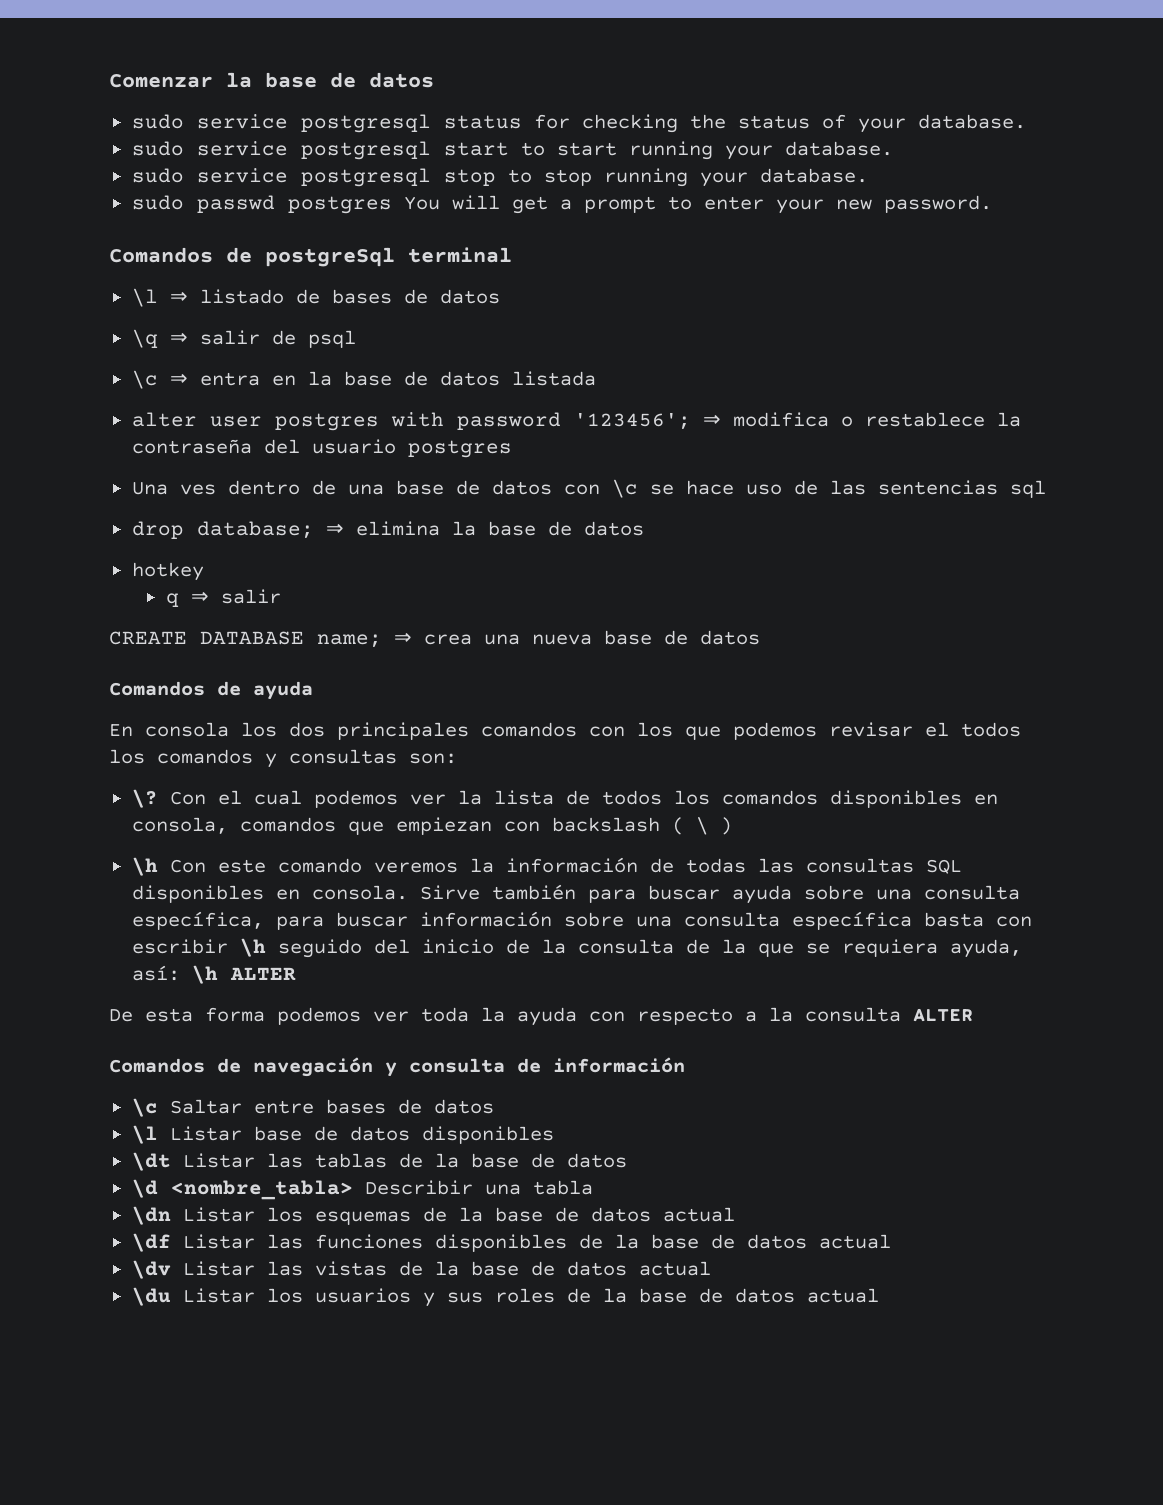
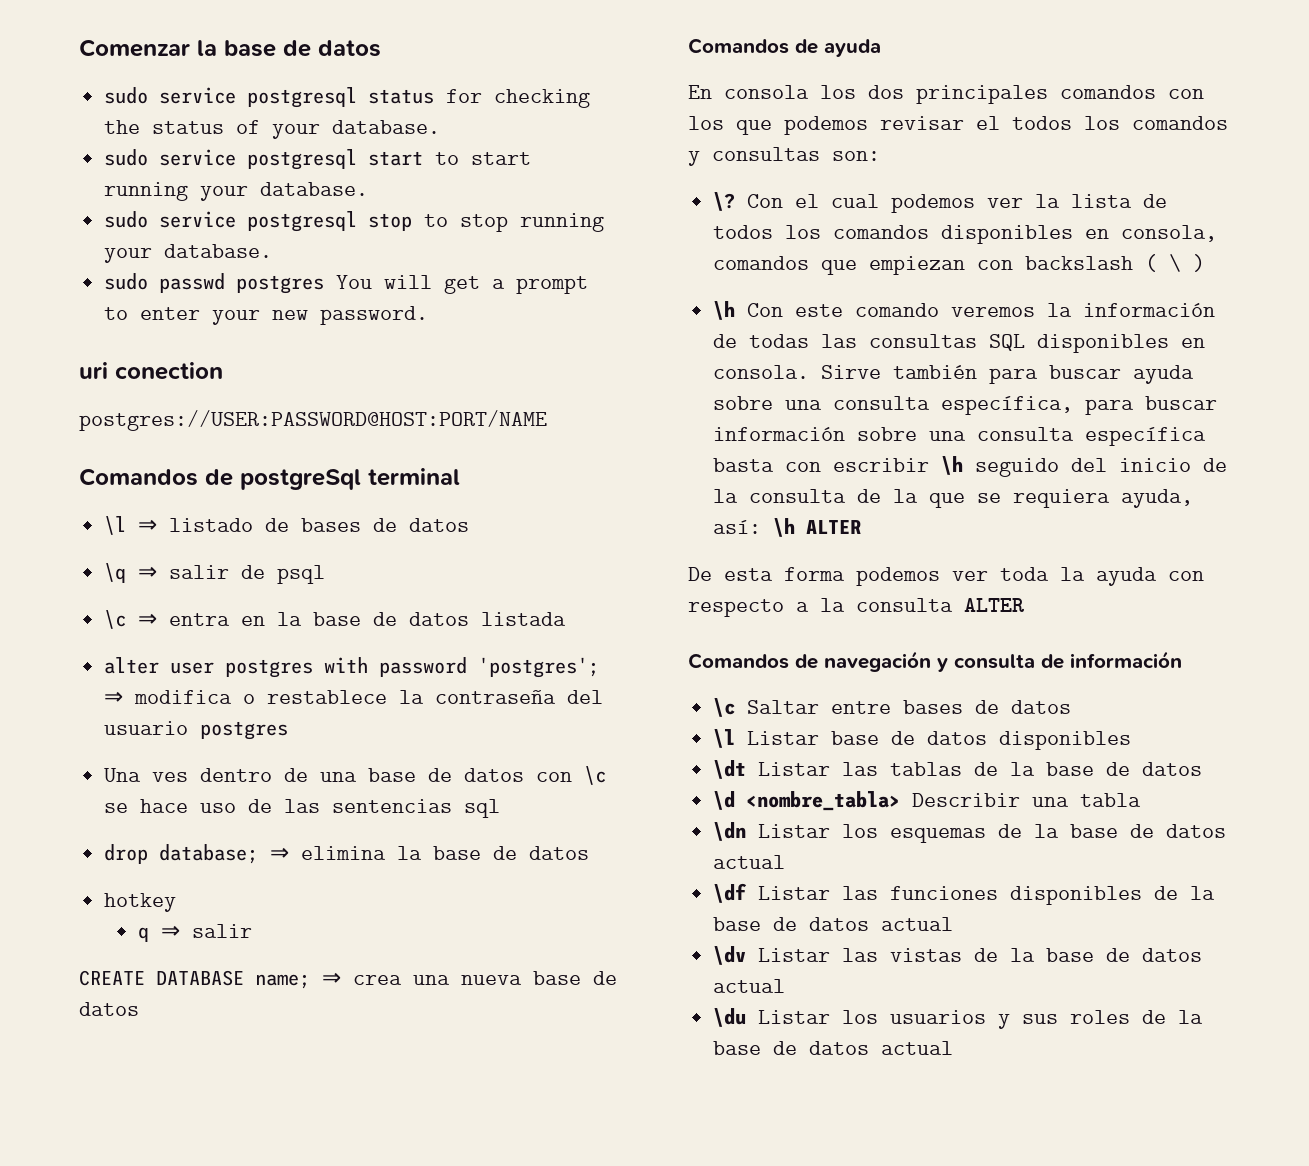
(992, 204) none -> [79,362,223,380] [79,410,547,431] // uri conection // postgres://USER:PASSWORD@HOST:PORT/NAME
[573,413,691,430] '123456'; -> [478,657,600,678] 'postgres';

